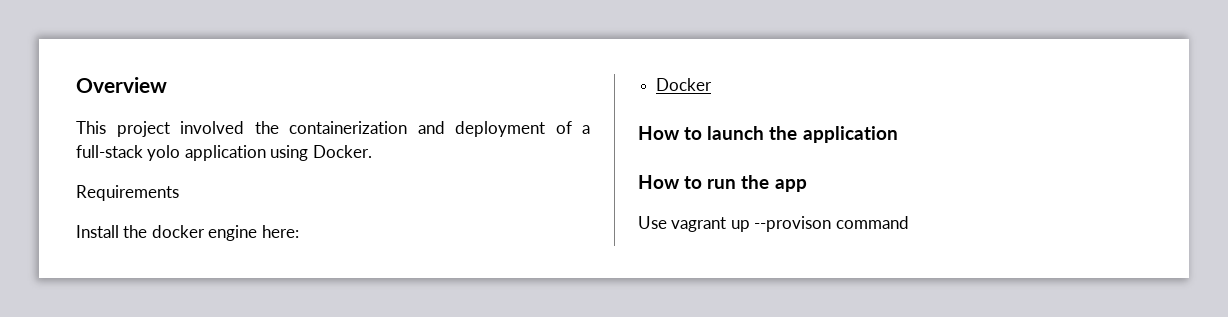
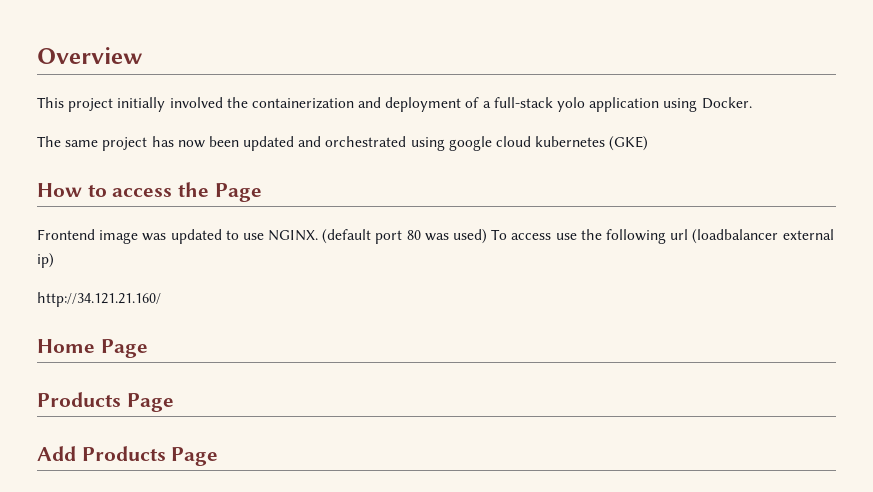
(170, 129) none -> [117,97,166,112] initially
[76,185,179,201] [76,225,299,241] [656,78,713,91] [638,126,898,143] [638,175,807,192] [638,216,909,232] Requirements // Install the docker engine here: // Docker // How to launch the application // How to run the app // Use vagrant up --provison command -> [37,136,649,151] [37,182,262,202] [37,229,834,244] [37,253,54,268] [37,292,161,307] [37,339,148,358] [37,392,174,412] [37,446,219,466] The same project has now been updated and orchestrated using google cloud kubernetes (GKE) // How to access the Page // Frontend image was updated to use NGINX. (default port 80 was used) To access use the following url (loadbalancer external ip) // http://34.121.21.160/ // Home Page // Products Page // Add Products Page

